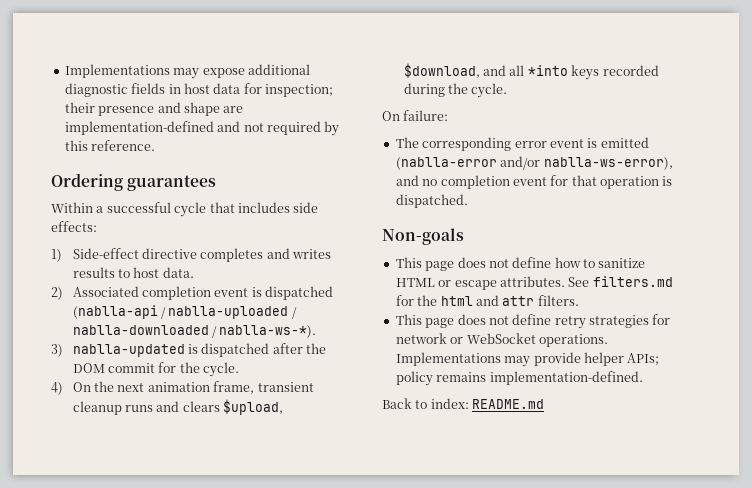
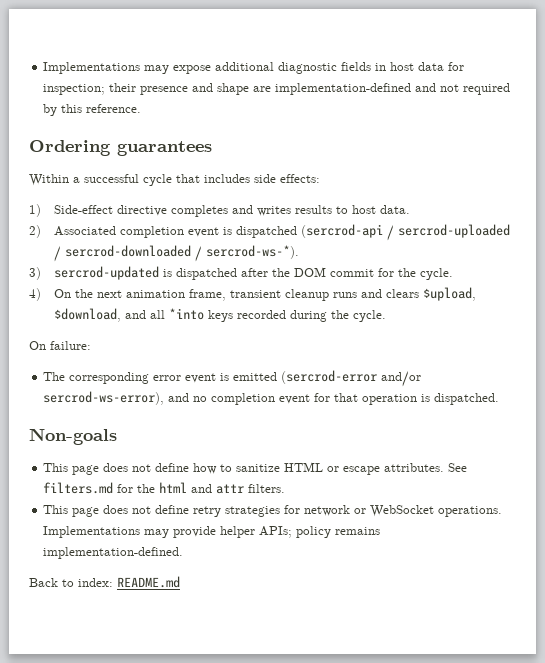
[72,305,297,319] [72,325,317,338] (nablla-api / nablla-uploaded / nablla-downloaded / nablla-ws-*). -> [301,224,511,241] [54,245,300,262] (sercrod-api / sercrod-uploaded / sercrod-downloaded / sercrod-ws-*).
[72,344,185,357] nablla-updated -> [54,266,160,280] sercrod-updated
[395,156,673,170] (nablla-error and/or nablla-ws-error), -> [281,370,422,387] [43,391,165,405] (sercrod-error and/or sercrod-ws-error),

